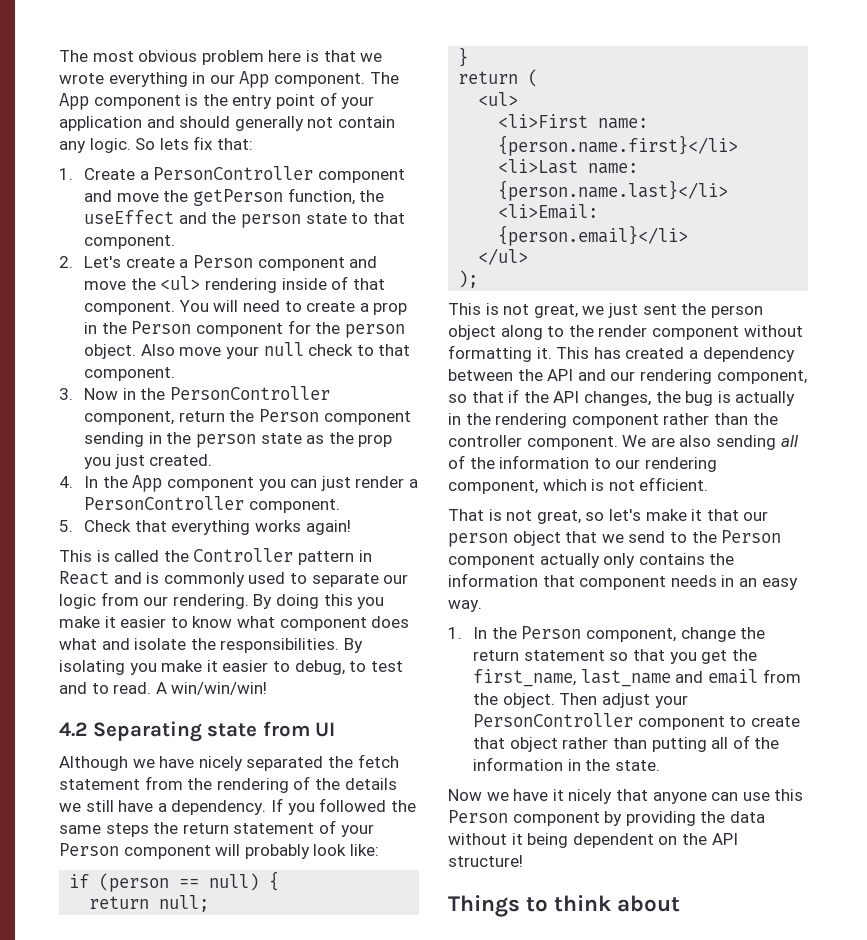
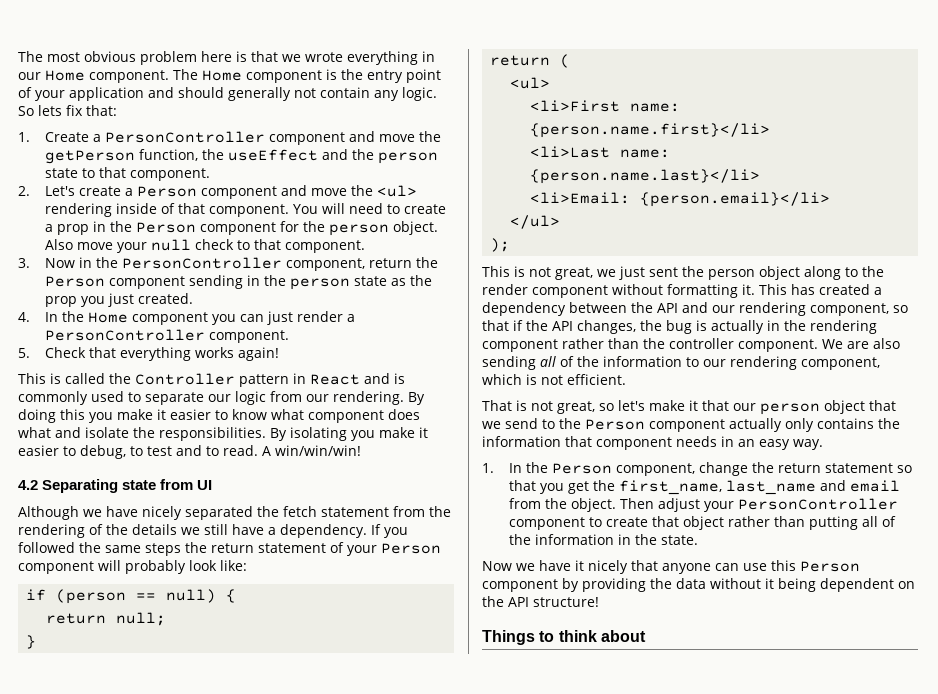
[239,71,270,88] App -> [45,70,85,81] Home
[59,93,89,110] App -> [202,70,242,81] Home
[132,475,163,492] App -> [87,312,128,323] Home

